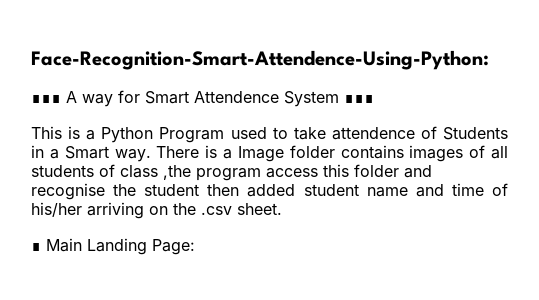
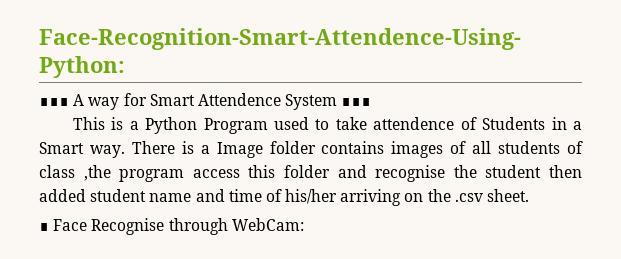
[46,238,195,255] Main Landing Page: -> [53,218,304,235] Face Recognise through WebCam:

